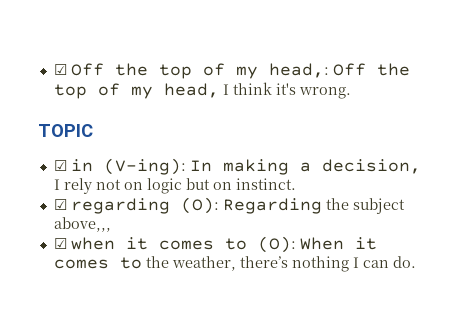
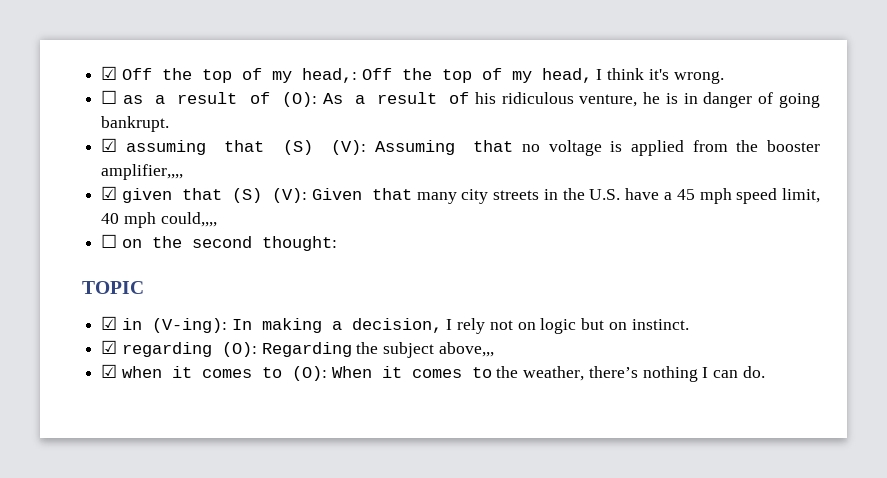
(351, 93) none -> [101,90,820,108] [101,116,170,132] [101,138,821,156] [101,164,184,180] [101,186,821,204] [101,212,217,228] [101,234,337,251] // ☐ as a result of (O): As a result of his ridiculous venture, he is in danger of going bankrupt. // ☑ assuming that (S) (V): Assuming that no voltage is applied from the booster amplifier,,,, // ☑ given that (S) (V): Given that many city streets in the U.S. have a 45 mph speed limit, 40 mph could,,,, // ☐ on the second thought:

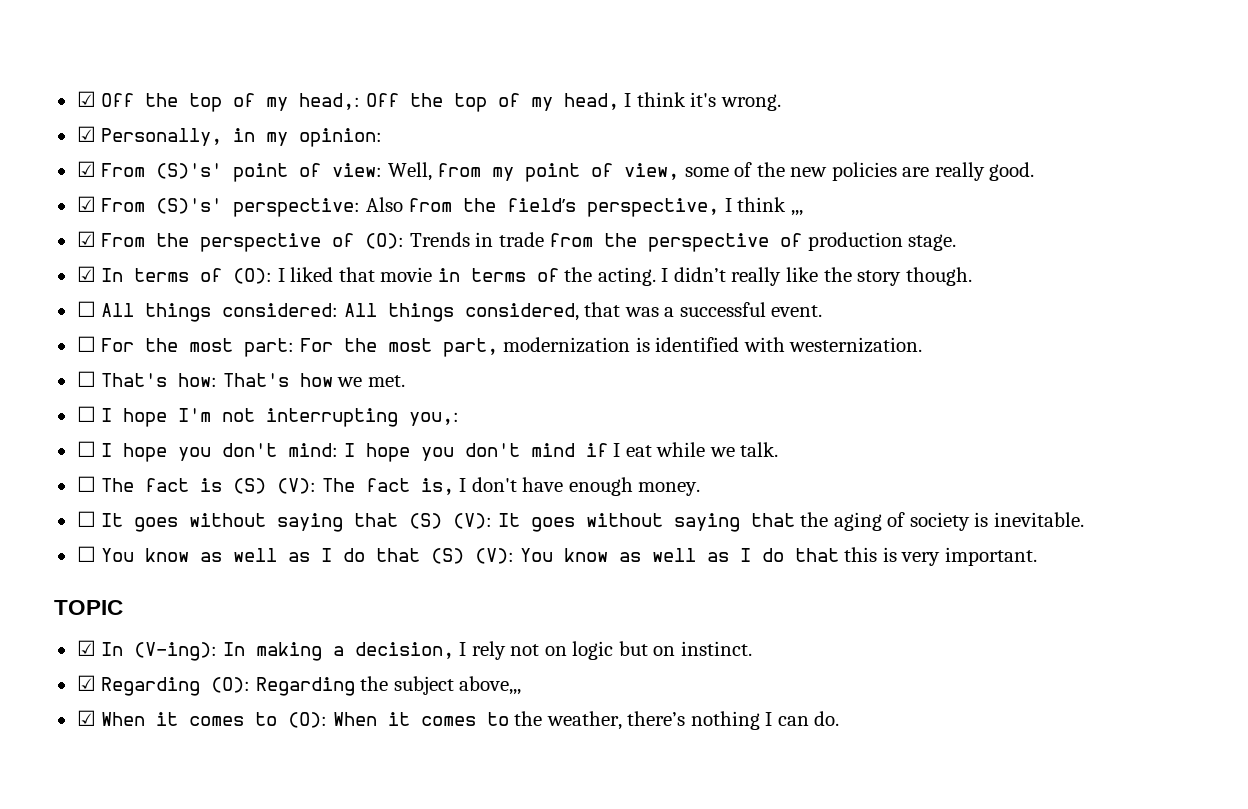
[101,90,820,108] [101,116,170,132] [101,138,821,156] [101,164,184,180] [101,186,821,204] [101,212,217,228] [101,234,337,251] ☐ as a result of (O): As a result of his ridiculous venture, he is in danger of going bankrupt. // ☑ assuming that (S) (V): Assuming that no voltage is applied from the booster amplifier,,,, // ☑ given that (S) (V): Given that many city streets in the U.S. have a 45 mph speed limit, 40 mph could,,,, // ☐ on the second thought: -> [76,126,383,147] [76,161,1035,182] [76,196,803,217] [76,231,957,252] [76,266,972,286] [76,301,823,322] [76,336,923,357] [76,371,405,387] [76,406,460,427] [76,441,779,462] [76,476,701,496] [76,511,1084,532] [76,546,1037,566] ☑ Personally, in my opinion: // ☑ From (S)'s' point of view: Well, from my point of view, some of the new policies are really good. // ☑ From (S)'s' perspective: Also from the field’s perspective, I think ,,, // ☑ From the perspective of (O): Trends in trade from the perspective of production stage. // ☑ In terms of (O): I liked that movie in terms of the acting. I didn’t really like the story though. // ☐ All things considered: All things considered, that was a successful event. // ☐ For the most part: For the most part, modernization is identified with westernization. // ☐ That's how: That's how we met. // ☐ I hope I'm not interrupting you,: // ☐ I hope you don't mind: I hope you don't mind if I eat while we talk. // ☐ The fact is (S) (V): The fact is, I don't have enough money. // ☐ It goes without saying that (S) (V): It goes without saying that the aging of society is inevitable. // ☐ You know as well as I do that (S) (V): You know as well as I do that this is very important.
[121,318,142,330] in -> [101,642,124,656] In
[121,342,212,357] regarding -> [101,677,201,696] Regarding
[121,366,162,378] when -> [101,712,146,726] When

